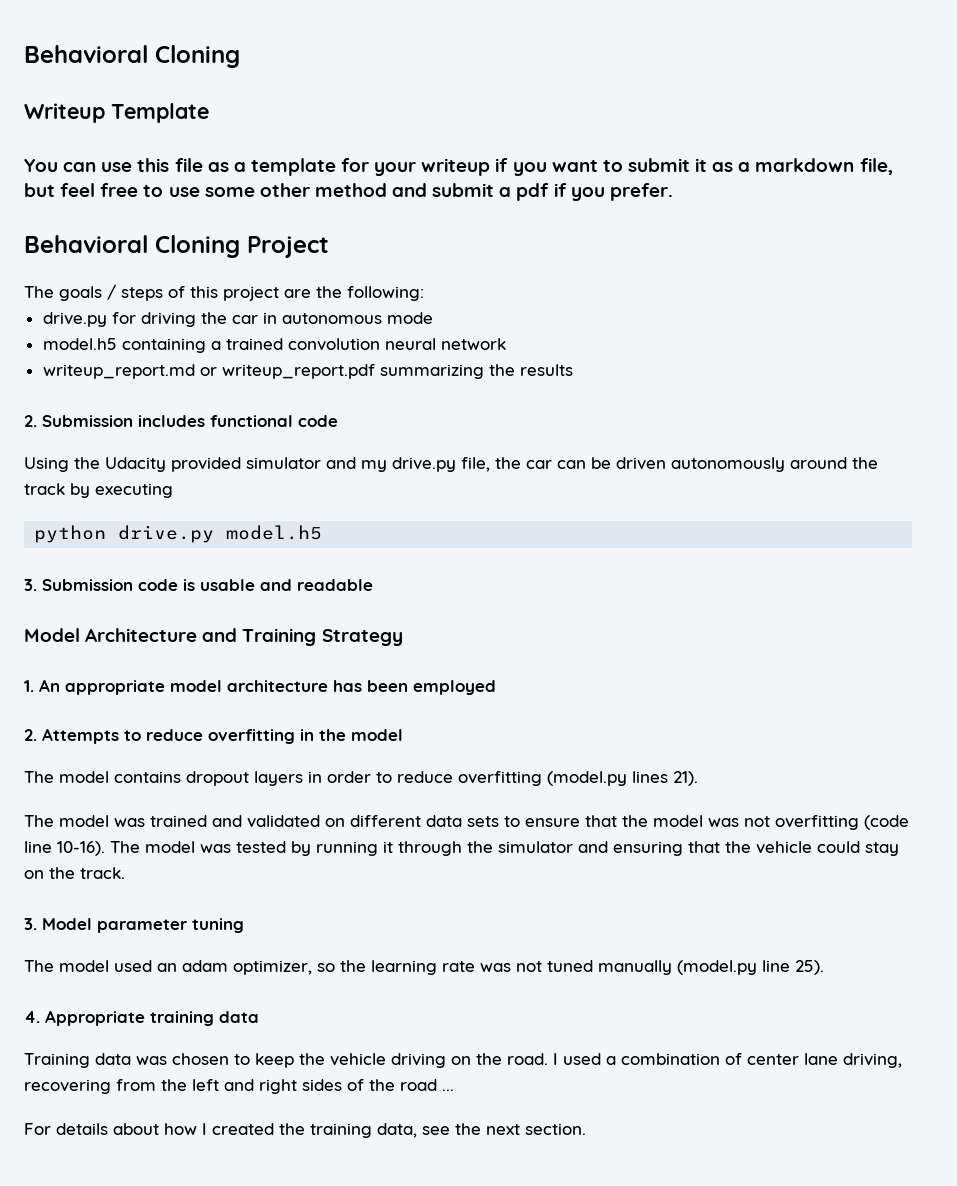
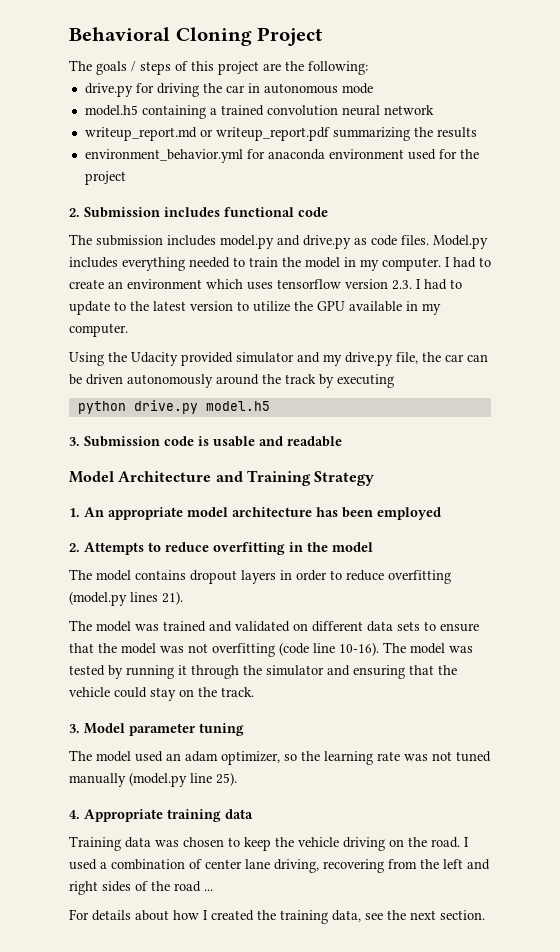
[24,45,240,68] [24,103,209,123] [24,158,893,176] [24,183,673,201] [24,235,240,258] Behavioral Cloning // Writeup Template // You can use this file as a template for your writeup if you want to submit it as a markdown file, but feel free to use some other method and submit a pdf if you prefer. // Behavioral Cloning -> [69,27,252,46] Behavioral Cloning
(573, 370) none -> [84,149,479,163] [84,171,126,185] // environment_behavior.yml for anaconda environment used for the project
(338, 421) none -> [69,234,488,249] [69,257,491,271] [69,279,462,290] [69,301,441,315] [69,323,128,337] // The submission includes model.py and drive.py as code files. Model.py includes everything needed to train the model in my computer. I had to create an environment which uses tensorflow version 2.3. I had to update to the latest version to utilize the GPU available in my computer.

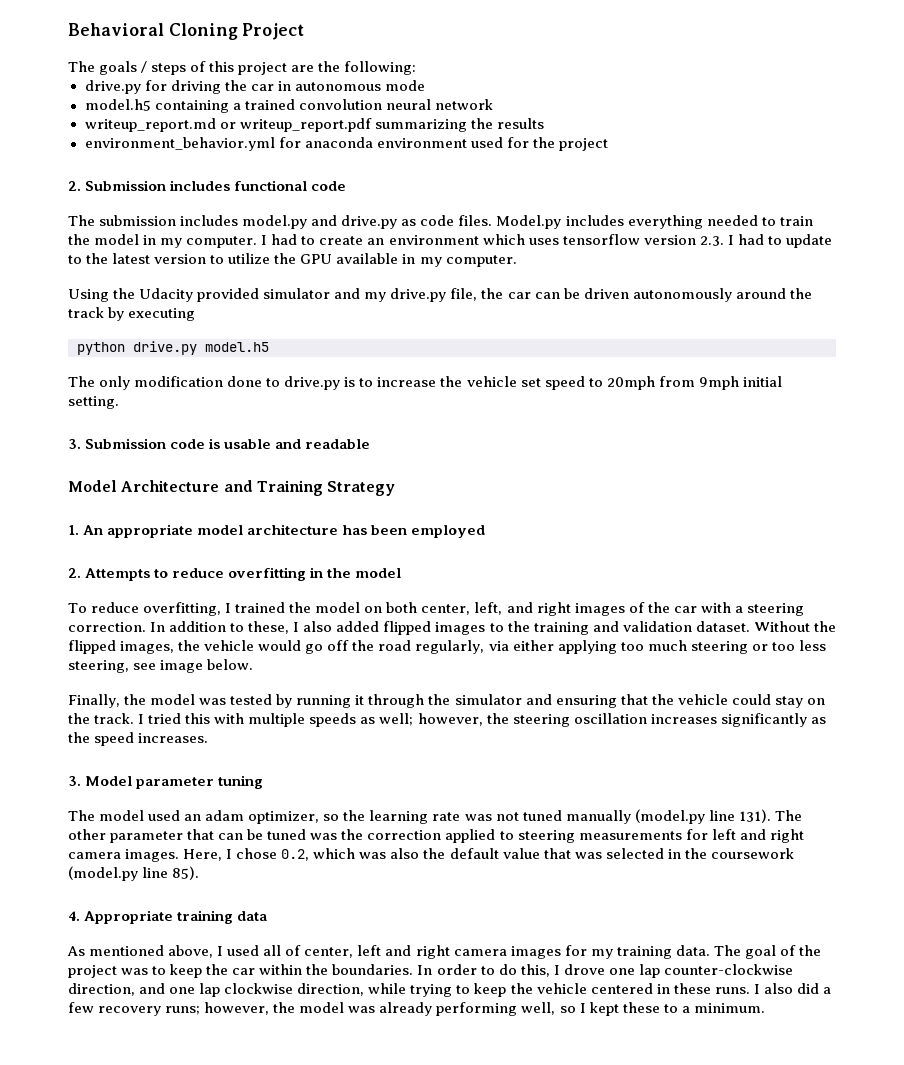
(270, 406) none -> [68,376,782,390] [68,396,119,409] // The only modification done to drive.py is to increase the vehicle set speed to 20mph from 9mph initial setting.
[69,569,451,584] [69,591,183,606] [69,620,479,632] [69,642,406,657] The model contains dropout layers in order to reduce overfitting (model.py lines 21). // The model was trained and validated on different data sets to ensure that the model was not overfitting (code line 10-16). The -> [68,602,804,616] [68,621,836,635] [68,640,826,654] [68,659,254,673] [68,694,147,708] To reduce overfitting, I trained the model on both center, left, and right images of the car with a steering correction. In addition to these, I also added flipped images to the training and validation dataset. Without the flipped images, the vehicle would go off the road regularly, via either applying too much steering or too less steering, see image below. // Finally, the
(254, 692) none -> [138,713,826,727] [68,732,209,746] I tried this with multiple speeds as well; however, the steering oscillation increases significantly as the speed increases.
[216,772,237,786] [69,809,253,822] [69,836,469,851] [69,859,490,873] [69,881,213,895] [69,909,485,924] 25). // 4. Appropriate training data // Training data was chosen to keep the vehicle driving on the road. I used a combination of center lane driving, recovering from the left and right sides of the road ... // For details about how I created the training data, see the next section. -> [738,809,802,823] [68,829,804,843] [68,848,794,862] [68,866,200,881] [68,910,268,924] [67,945,821,959] [68,964,793,978] [68,983,831,997] [68,1002,765,1016] 131). The other parameter that can be tuned was the correction applied to steering measurements for left and right camera images. Here, I chose 0.2, which was also the default value that was selected in the coursework (model.py line 85). // 4. Appropriate training data // As mentioned above, I used all of center, left and right camera images for my training data. The goal of the project was to keep the car within the boundaries. In order to do this, I drove one lap counter-clockwise direction, and one lap clockwise direction, while trying to keep the vehicle centered in these runs. I also did a few recovery runs; however, the model was already performing well, so I kept these to a minimum.

